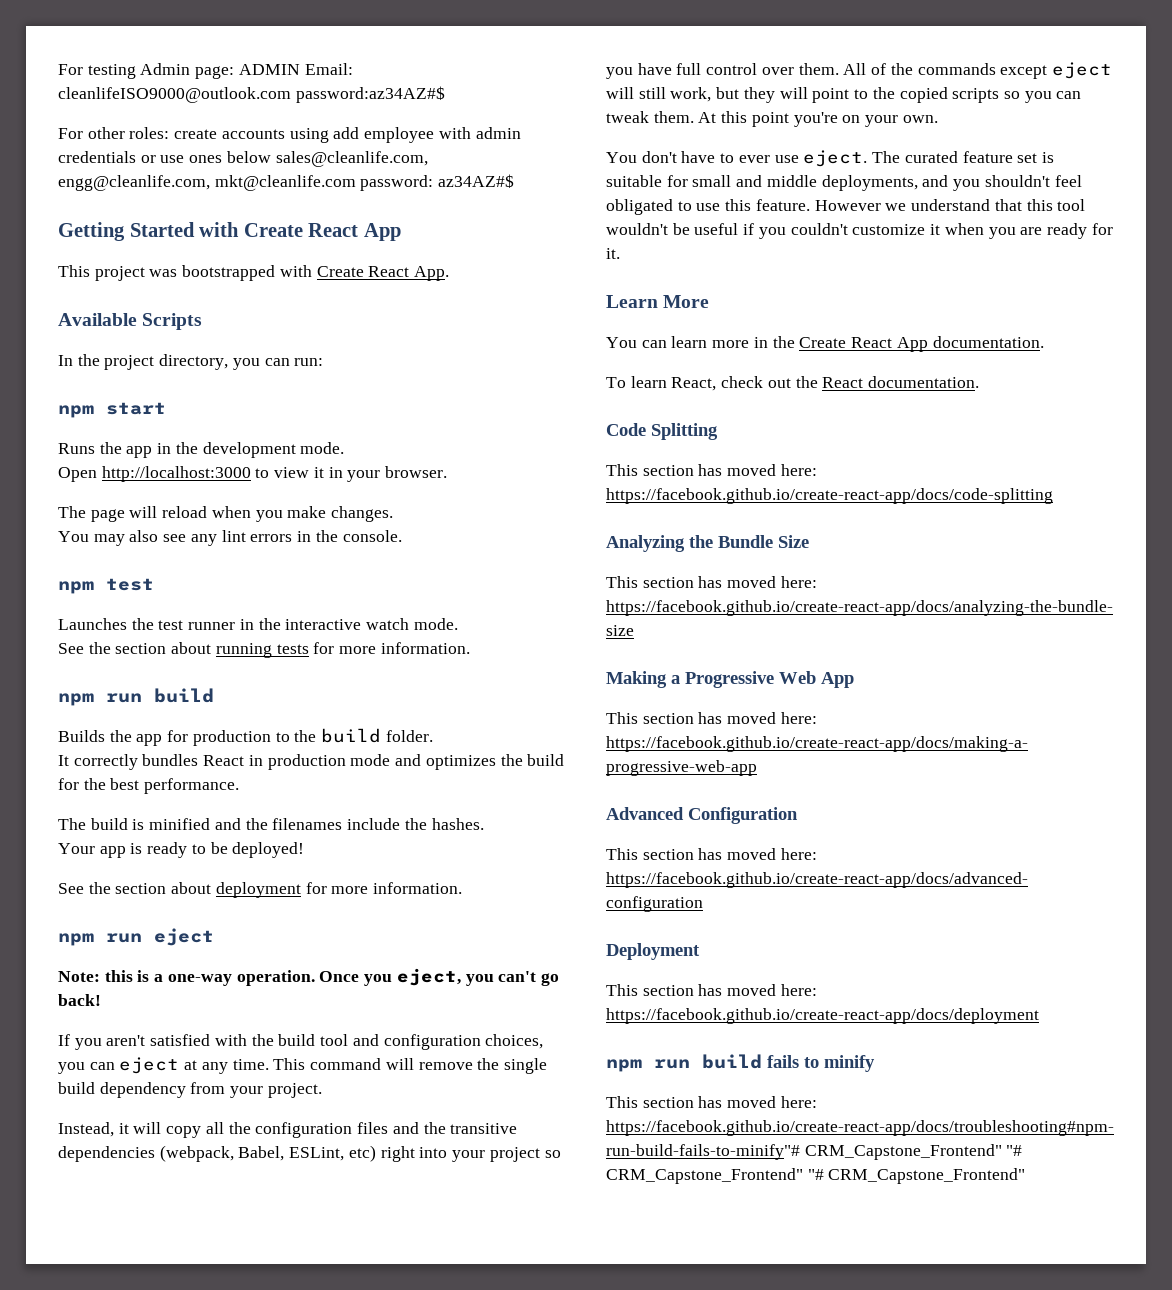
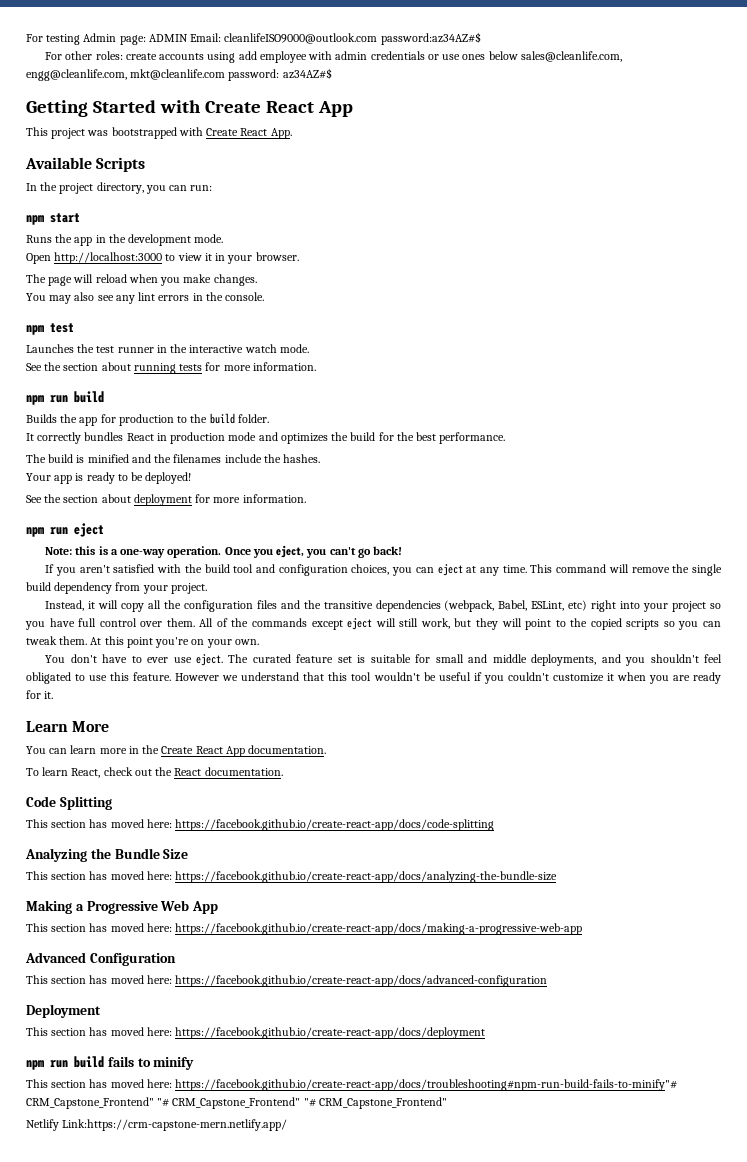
(1026, 1176) none -> [26,1119,288,1131] // Netlify Link:https://crm-capstone-mern.netlify.app/

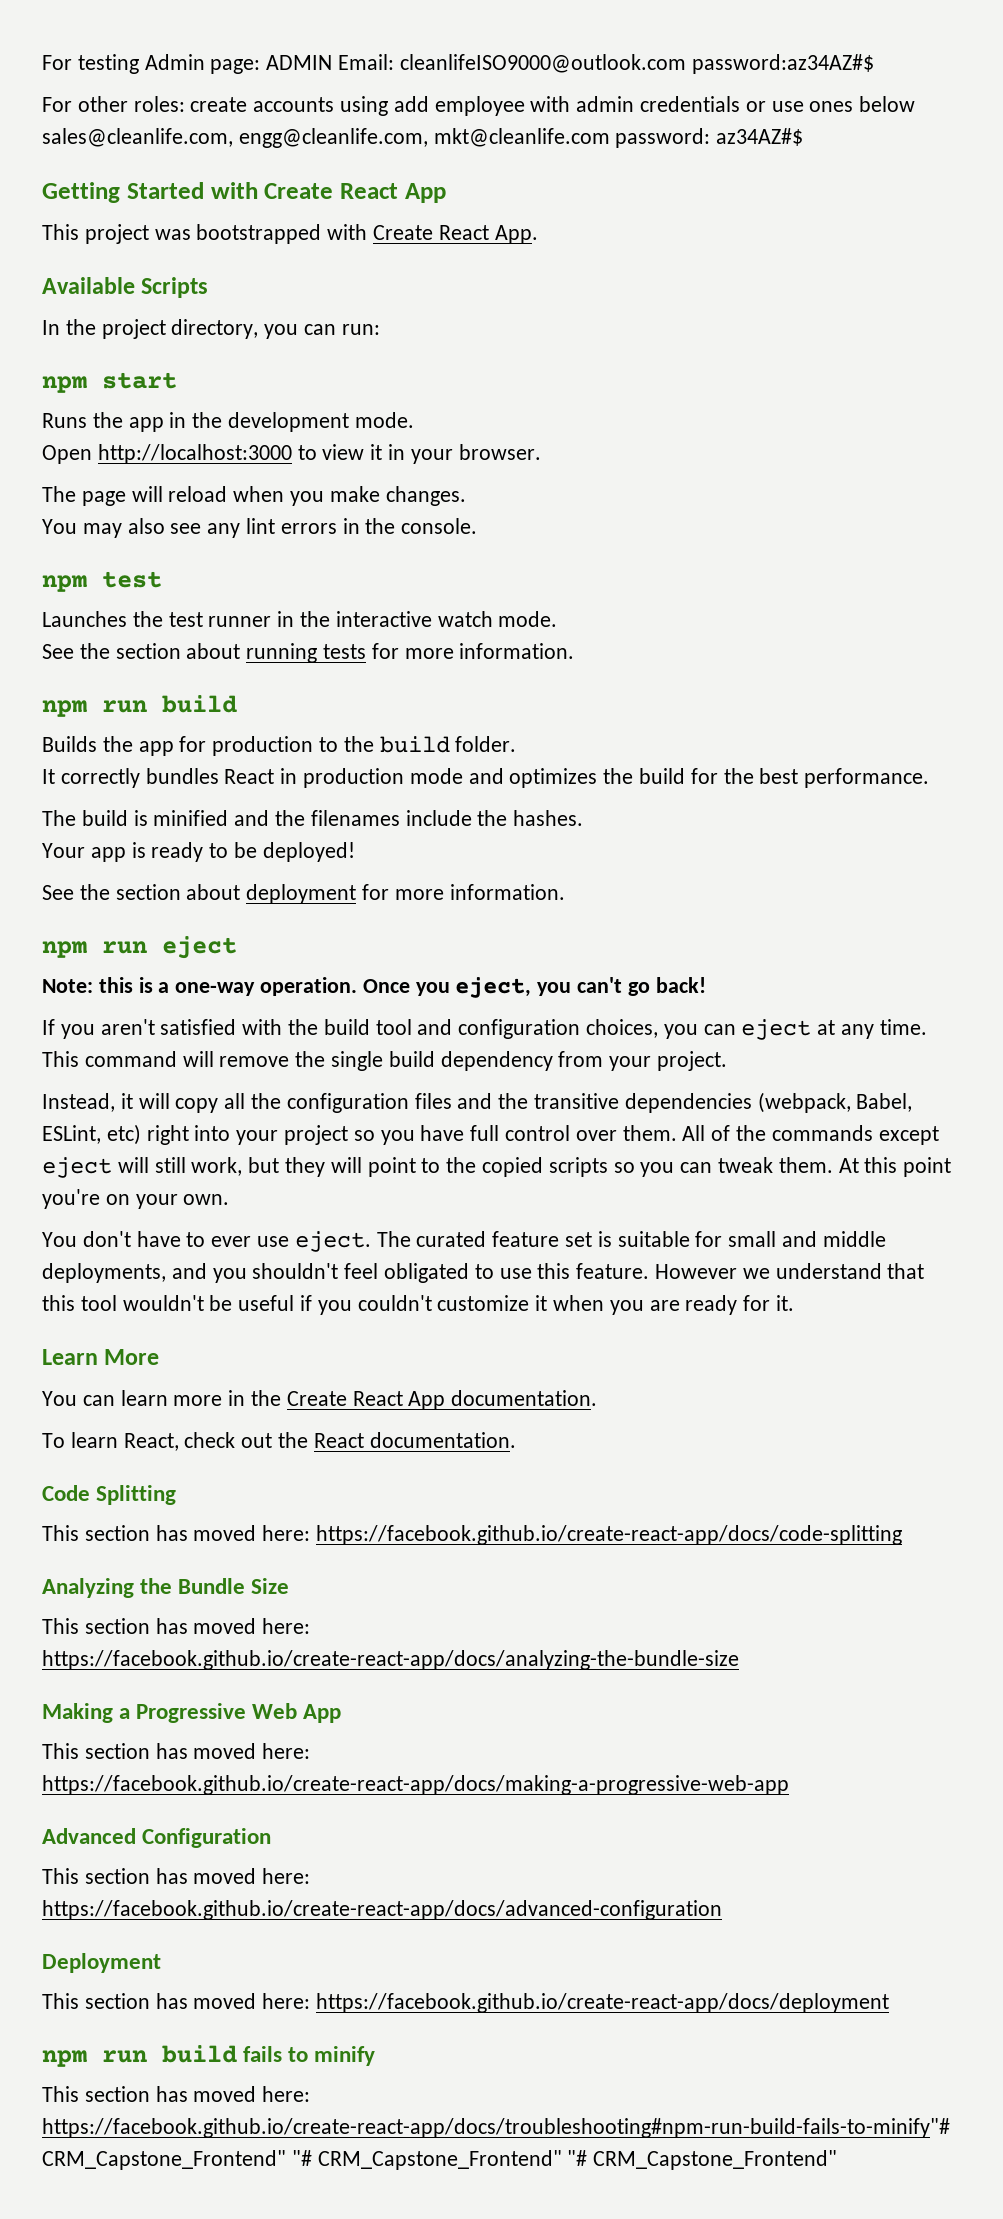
[26,1119,288,1131] // Netlify Link:https://crm-capstone-mern.netlify.app/ -> (838, 2160) none

